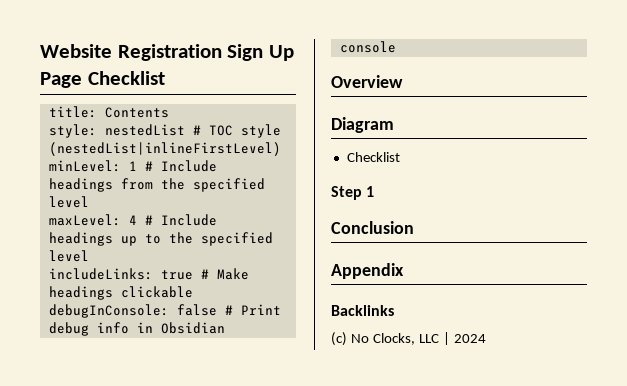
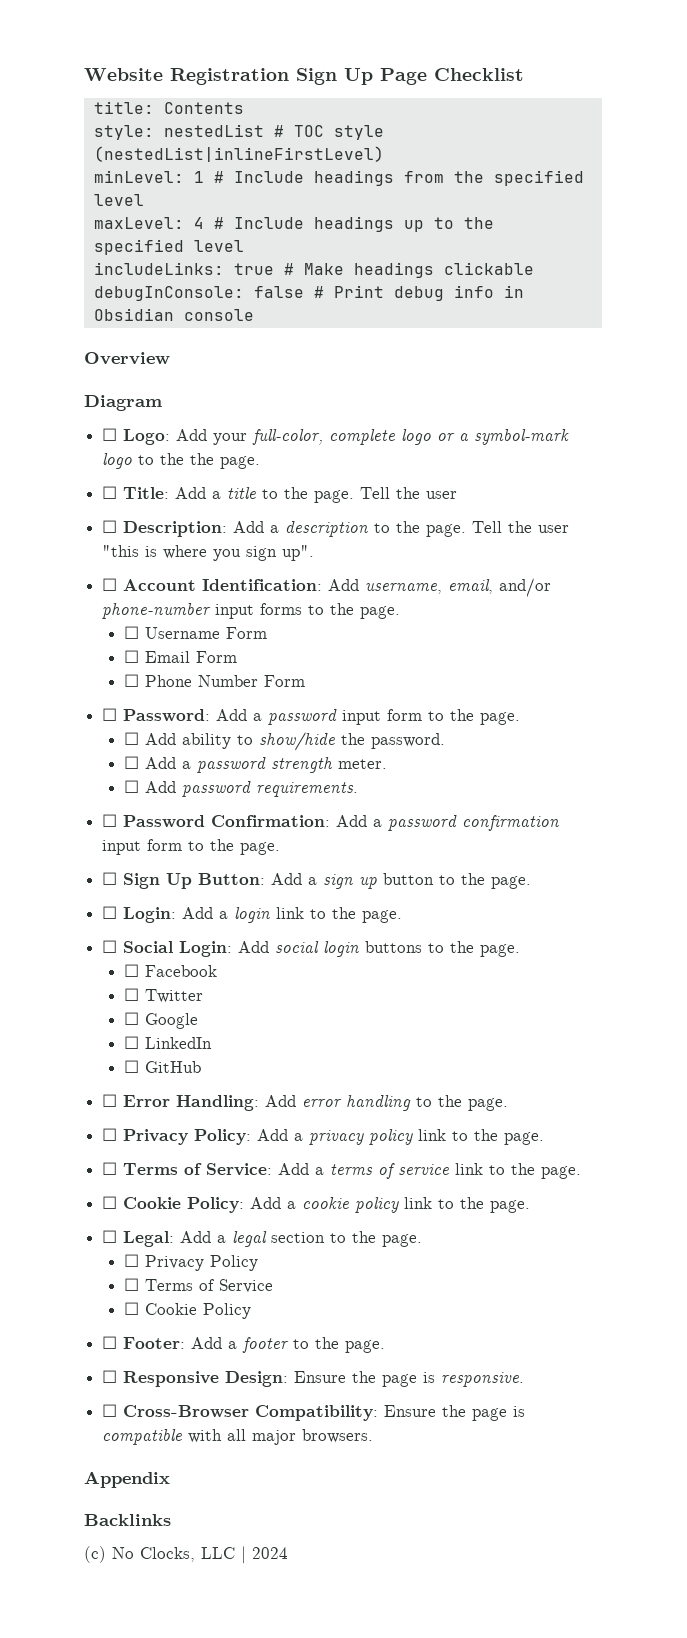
[346,152,400,162] [331,186,375,200] [331,221,414,234] Checklist // Step 1 // Conclusion -> [102,428,570,445] [102,453,261,469] [102,486,458,503] [102,520,570,537] [102,545,315,561] [102,578,552,597] [102,603,401,619] [123,626,267,639] [123,650,237,663] [123,674,305,687] [102,708,521,725] [123,732,445,751] [123,756,387,773] [123,780,358,797] [102,814,560,831] [102,839,281,855] [102,872,532,889] [102,906,403,923] [102,940,521,957] [123,964,217,977] [123,988,203,1003] [123,1012,198,1029] [123,1036,212,1049] [123,1060,201,1073] [102,1094,509,1111] [102,1128,545,1145] [102,1162,582,1179] [102,1196,531,1213] [102,1230,423,1247] [123,1254,258,1271] [123,1278,273,1293] [123,1302,251,1319] [102,1336,386,1353] [102,1370,525,1387] [102,1404,526,1421] [102,1429,374,1445] ☐ Logo: Add your full-color, complete logo or a symbol-mark logo to the the page. // ☐ Title: Add a title to the page. Tell the user // ☐ Description: Add a description to the page. Tell the user "this is where you sign up". // ☐ Account Identification: Add username, email, and/or phone-number input forms to the page. // ☐ Username Form // ☐ Email Form // ☐ Phone Number Form // ☐ Password: Add a password input form to the page. // ☐ Add ability to show/hide the password. // ☐ Add a password strength meter. // ☐ Add password requirements. // ☐ Password Confirmation: Add a password confirmation input form to the page. // ☐ Sign Up Button: Add a sign up button to the page. // ☐ Login: Add a login link to the page. // ☐ Social Login: Add social login buttons to the page. // ☐ Facebook // ☐ Twitter // ☐ Google // ☐ LinkedIn // ☐ GitHub // ☐ Error Handling: Add error handling to the page. // ☐ Privacy Policy: Add a privacy policy link to the page. // ☐ Terms of Service: Add a terms of service link to the page. // ☐ Cookie Policy: Add a cookie policy link to the page. // ☐ Legal: Add a legal section to the page. // ☐ Privacy Policy // ☐ Terms of Service // ☐ Cookie Policy // ☐ Footer: Add a footer to the page. // ☐ Responsive Design: Ensure the page is responsive. // ☐ Cross-Browser Compatibility: Ensure the page is compatible with all major browsers.

